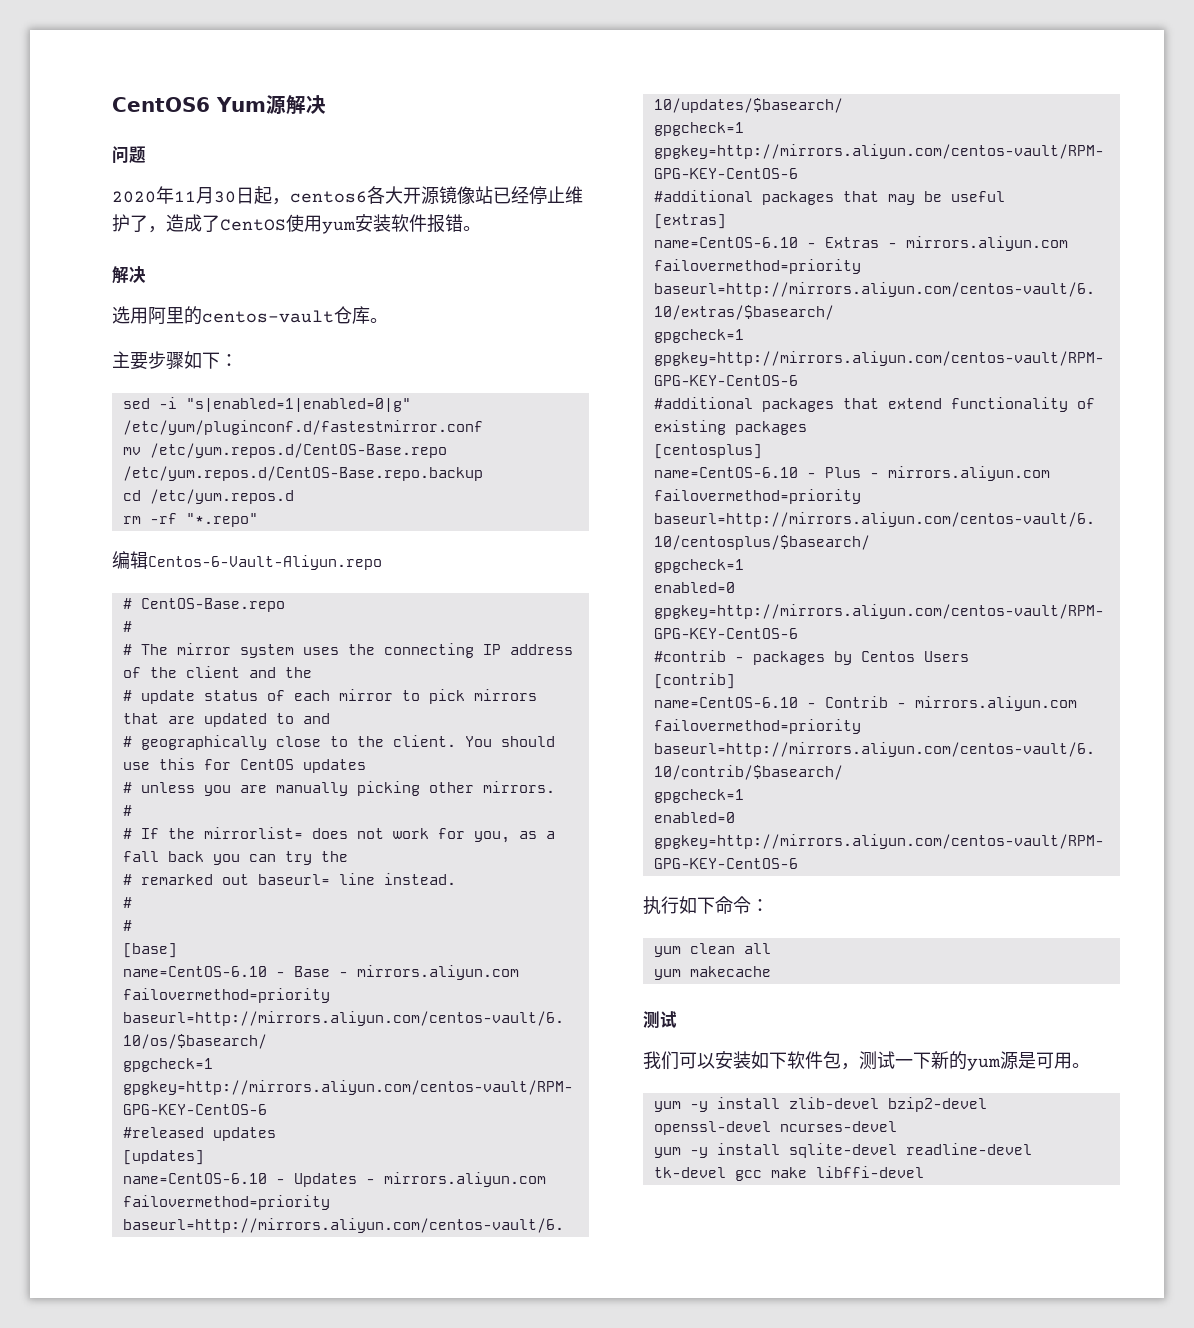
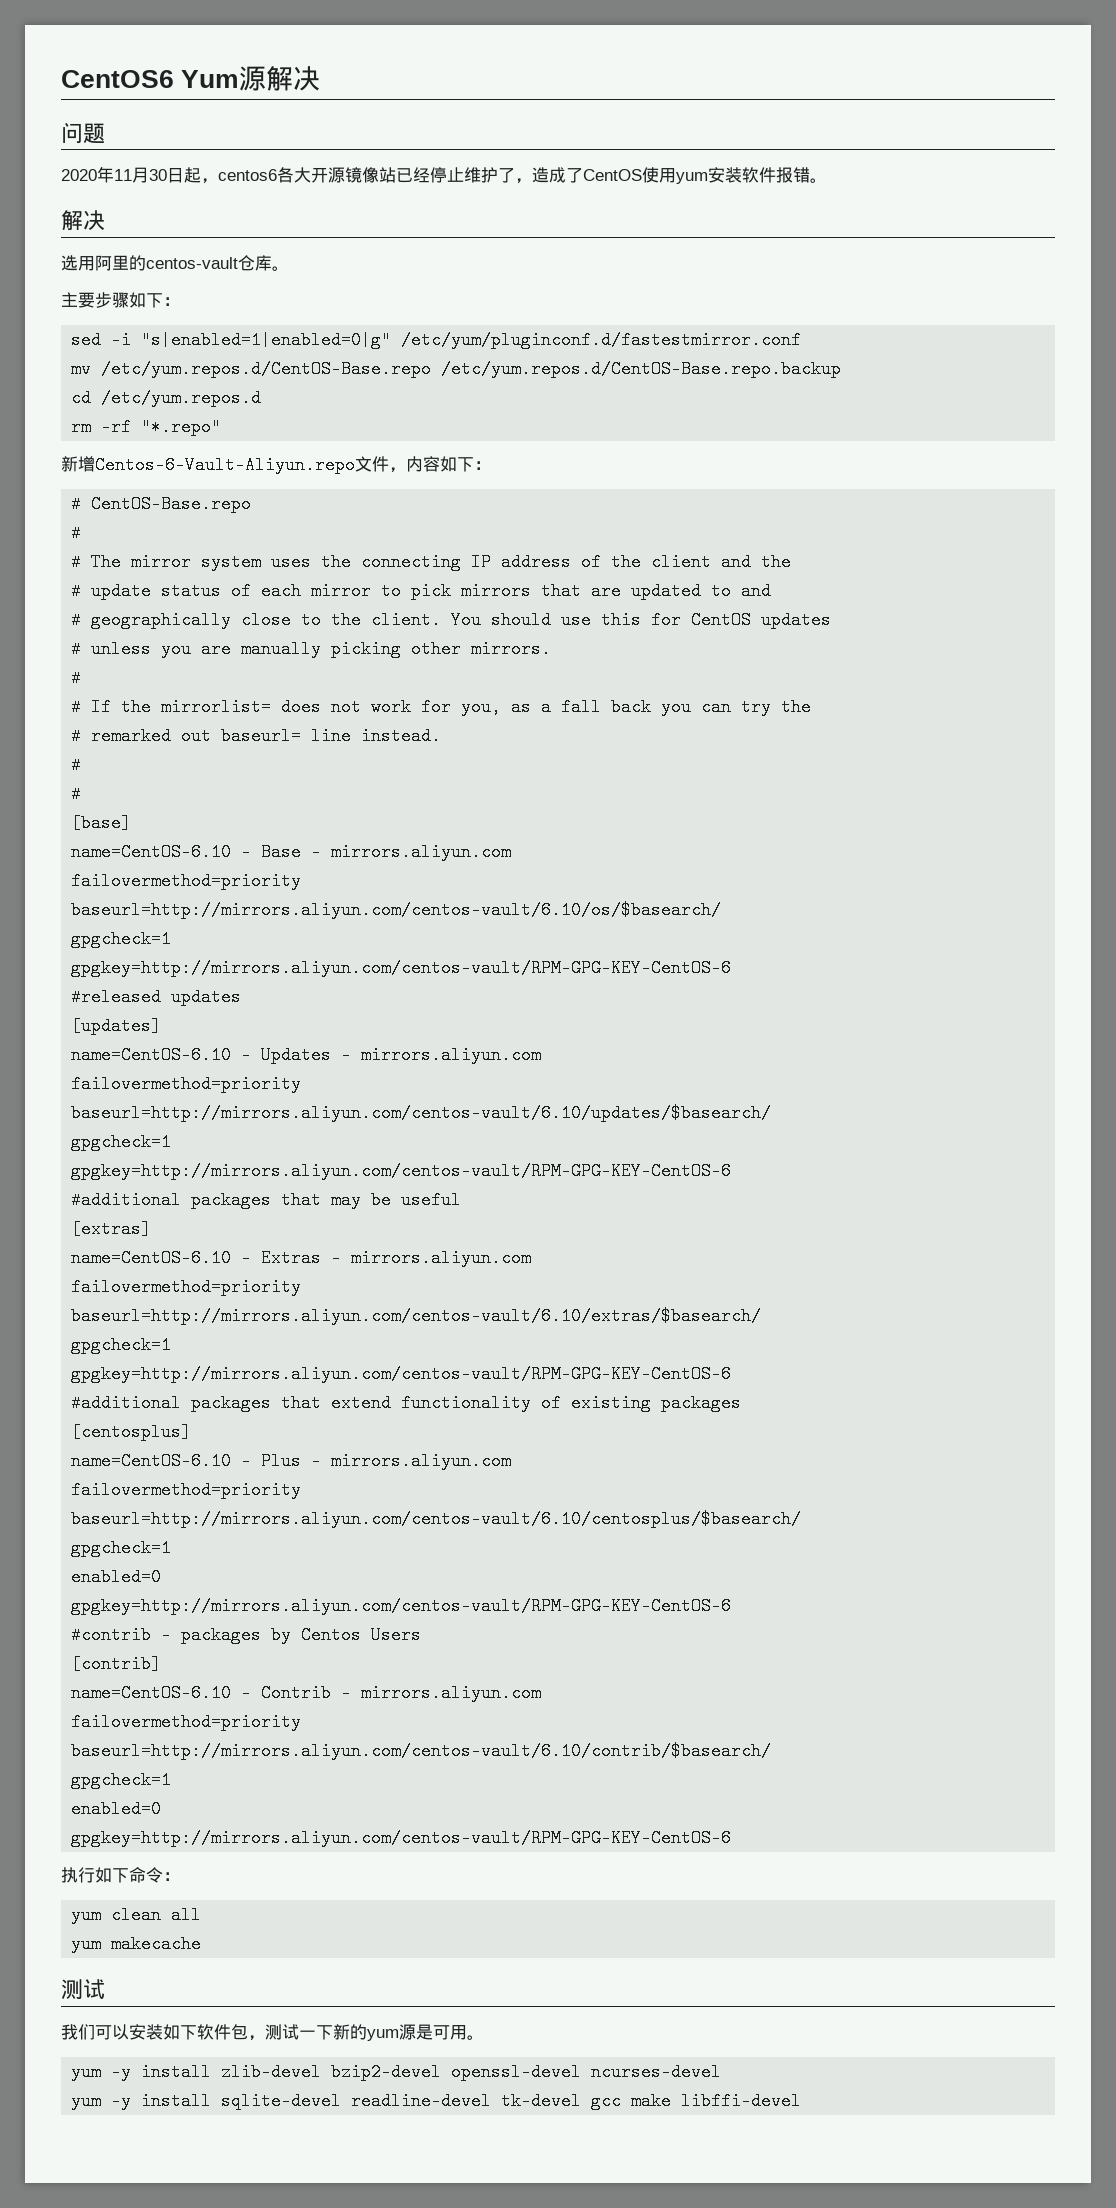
[112,551,148,569] 编辑 -> [61,456,95,472] 新增
(382, 562) none -> [355,456,491,473] 文件，内容如下：

